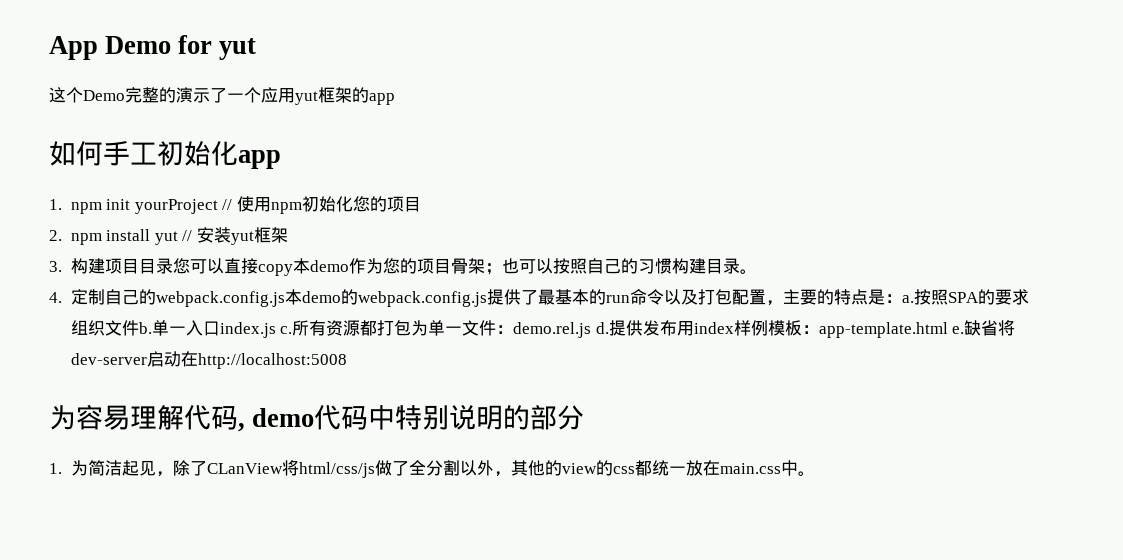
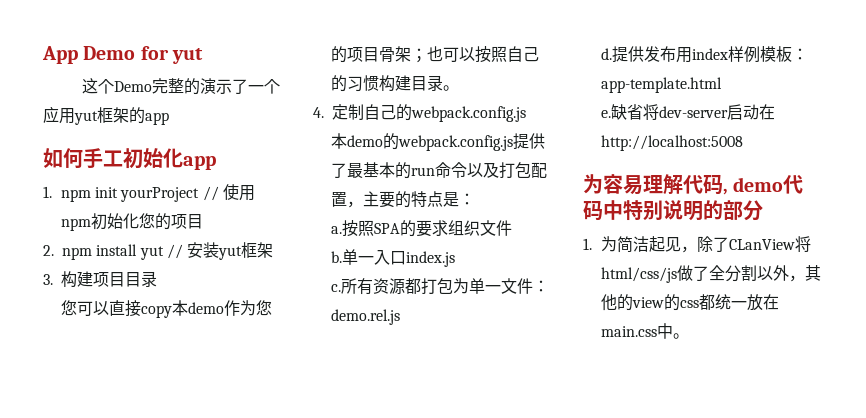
(173, 266) none -> (157, 279) //
(285, 299) none -> (526, 114) //
(902, 298) none -> (475, 199) //
(139, 328) none -> (512, 228) //
(276, 330) none -> (455, 259) //
(592, 330) none -> (400, 317) //
(948, 330) none -> (722, 85) //

